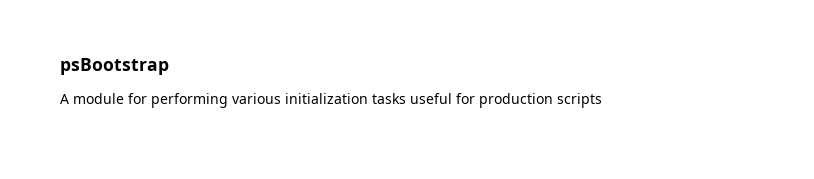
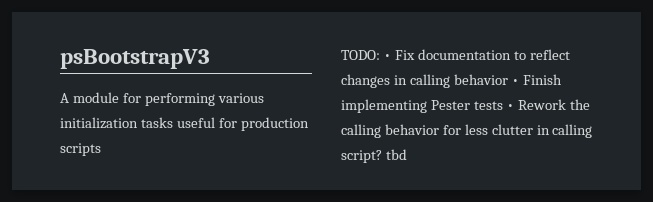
[60,58,169,75] psBootstrap -> [60,49,210,69] psBootstrapV3
(602, 100) none -> [341,49,570,60] [341,74,562,88] [341,99,590,113] [341,124,593,138] [341,149,407,163] // TODO: • Fix documentation to reflect changes in calling behavior • Finish implementing Pester tests • Rework the calling behavior for less clutter in calling script? tbd

